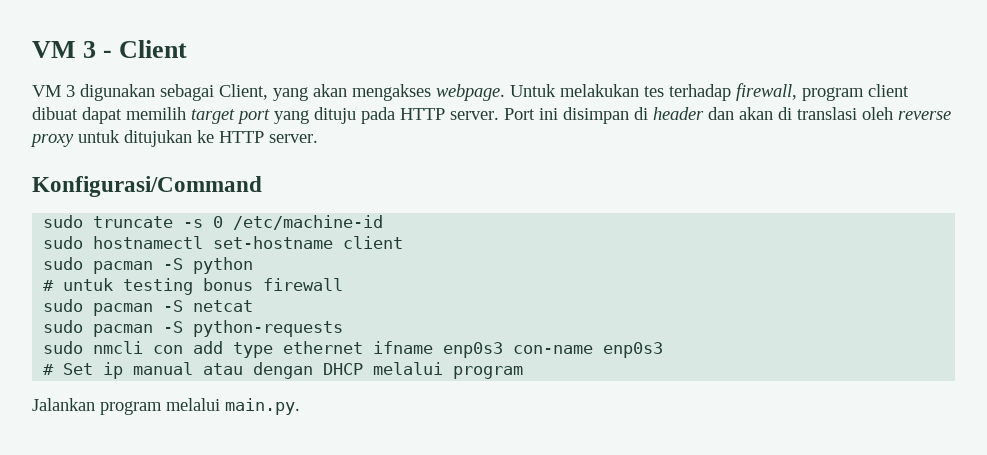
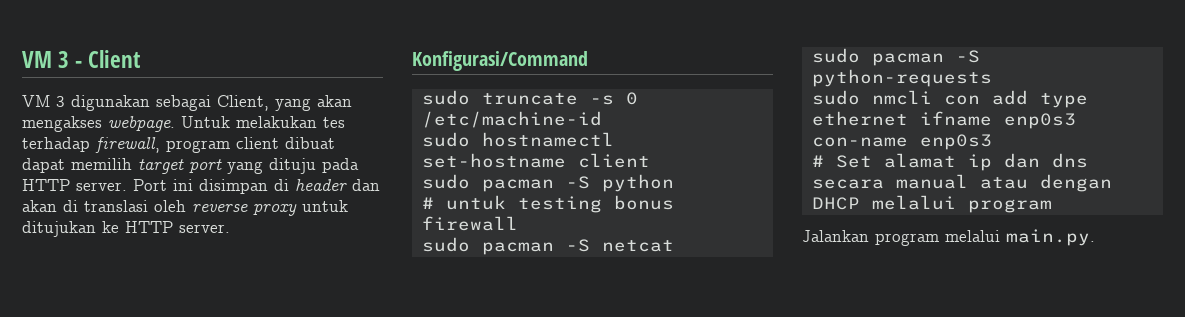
[103,362,124,379] ip -> [883,153,1088,171] [811,179,884,189] alamat ip dan dns secara

